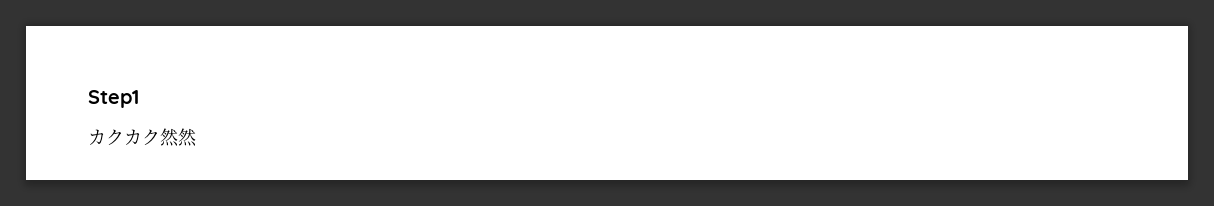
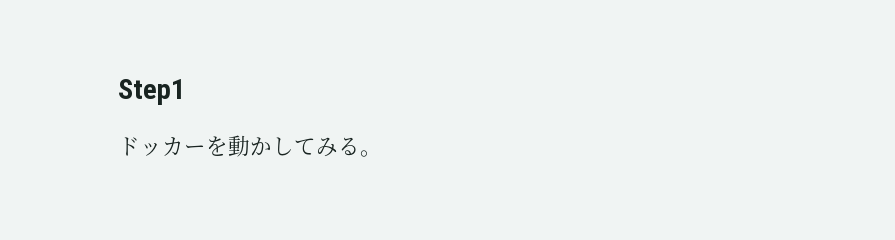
[88,128,197,147] カクカク然然 -> [118,135,382,157] ドッカーを動かしてみる。

